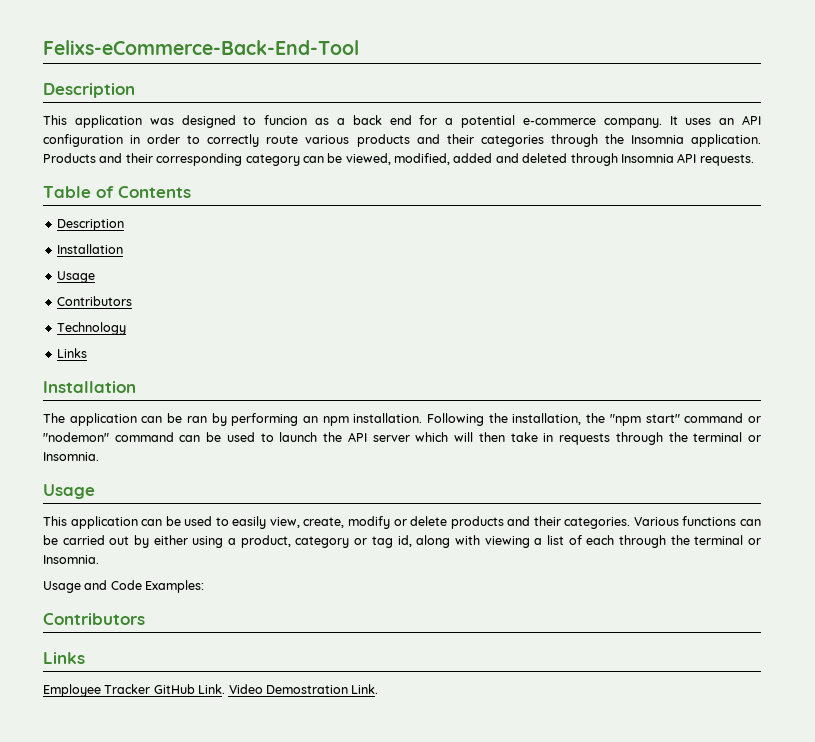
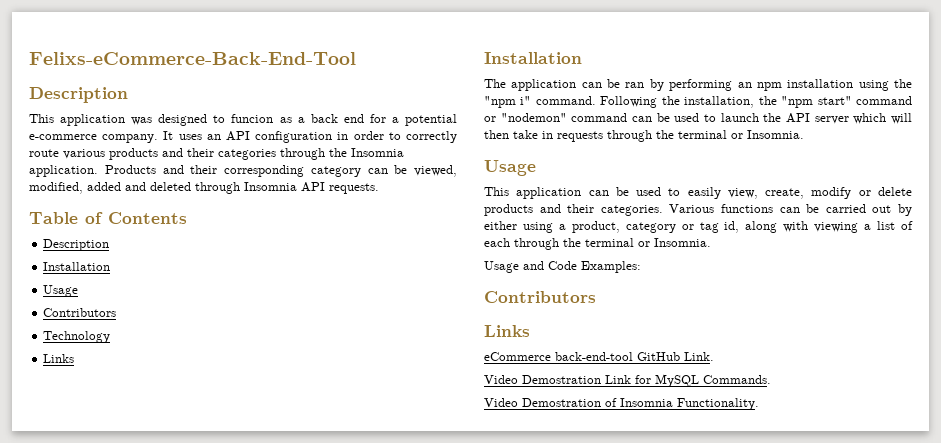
[353,413,423,423] installation. -> [787,79,912,91] [484,96,596,108] installation using the "npm i" command.
[43,684,151,697] Employee Tracker -> [484,352,633,361] eCommerce back-end-tool
[228,684,379,694] Video Demostration Link. -> [484,374,771,387] [484,398,759,410] // Video Demostration Link for MySQL Commands. // Video Demostration of Insomnia Functionality.

